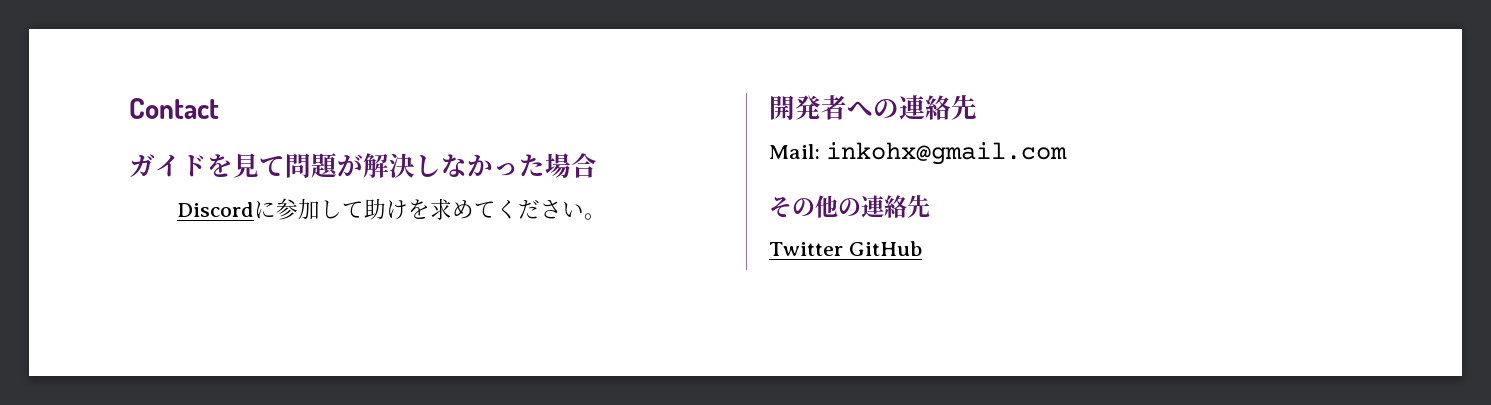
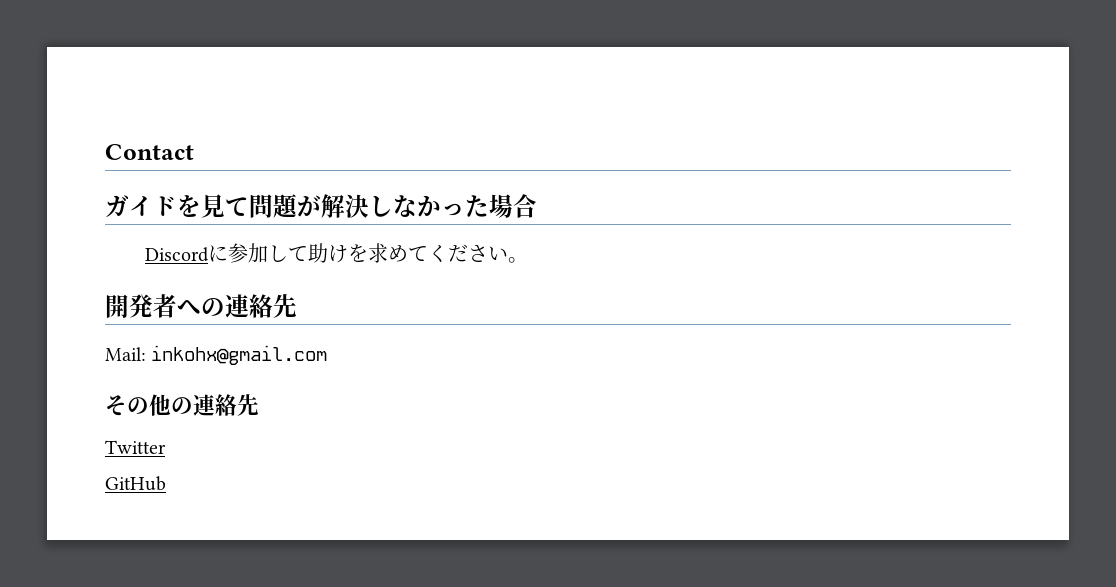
(843, 249) none -> (166, 447) //

